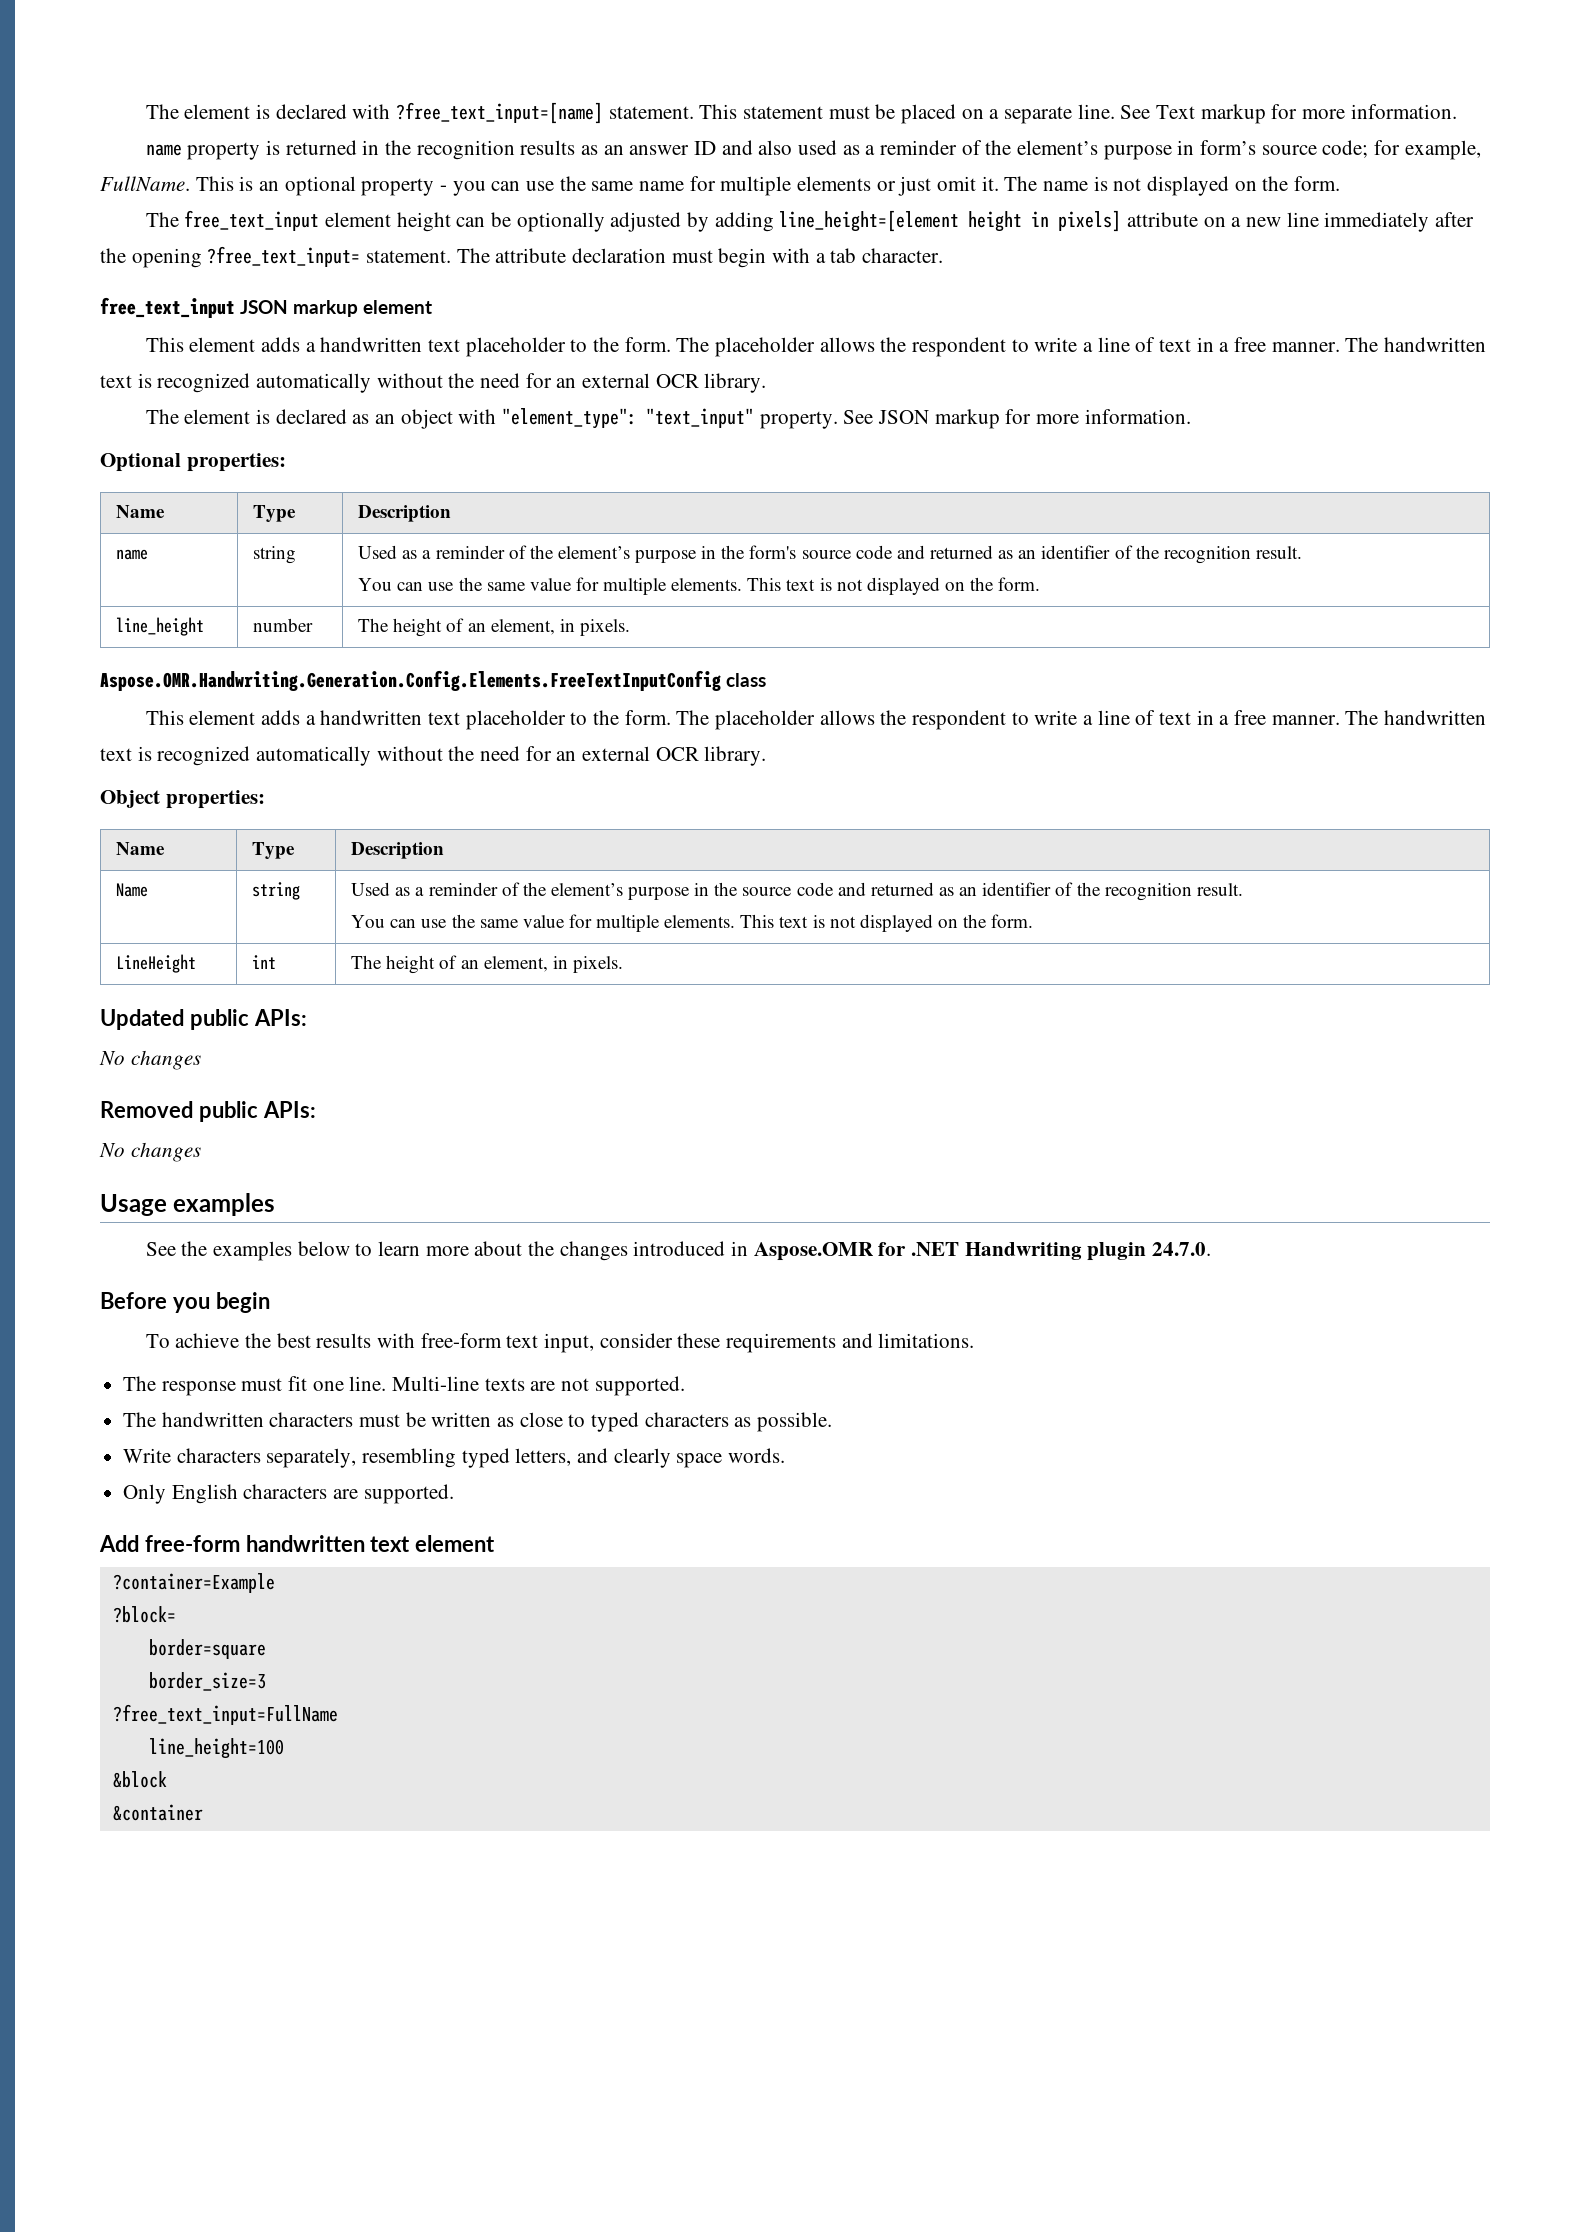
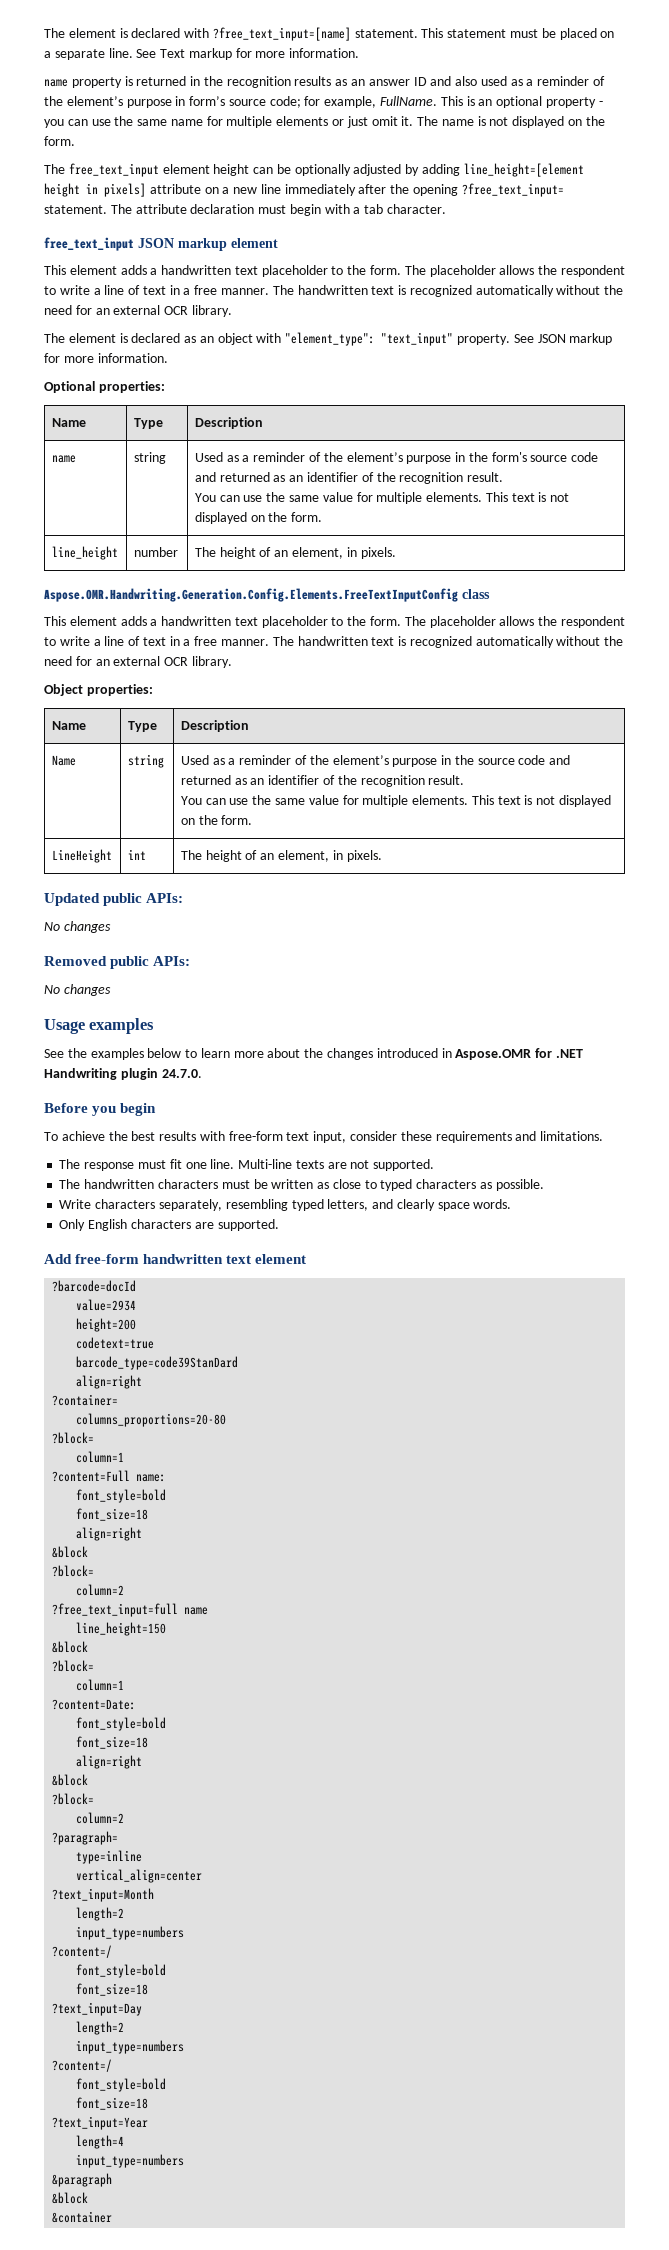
[112,1573,275,1593] [112,1606,176,1623] [148,1639,266,1659] [148,1672,266,1691] [112,1704,338,1725] [148,1738,284,1759] ?container=Example // ?block= // border=square // border_size=3 // ?free_text_input=FullName // line_height=100 -> [52,1280,137,1292] [76,1299,137,1311] [76,1318,137,1332] [76,1337,155,1349] [76,1356,239,1370] [76,1375,143,1389] [52,1394,119,1406] [76,1413,227,1427] [52,1432,95,1444] [76,1451,125,1463] [52,1470,167,1482] [76,1489,167,1503] [76,1508,149,1521] [76,1527,143,1541] [52,1546,89,1558] [52,1565,95,1577] [76,1584,125,1596] [52,1603,209,1617] [76,1622,167,1636] [52,1641,89,1653] [52,1660,95,1672] [76,1679,125,1691] [52,1699,137,1710] [76,1717,167,1731] [76,1736,149,1749] [76,1755,143,1769] [52,1774,89,1786] [52,1793,95,1805] [76,1812,125,1824] [52,1831,119,1845] [76,1850,143,1864] [76,1869,203,1883] [52,1888,155,1902] [76,1907,125,1921] [76,1926,185,1940] [52,1945,113,1958] [76,1964,167,1978] [76,1983,149,1996] [52,2002,143,2016] [76,2021,125,2035] [76,2040,185,2054] [52,2059,113,2072] [76,2078,167,2092] [76,2097,149,2110] [52,2116,149,2130] [76,2135,125,2149] [76,2154,185,2168] [52,2173,113,2187] ?barcode=docId // value=2934 // height=200 // codetext=true // barcode_type=code39StanDard // align=right // ?container= // columns_proportions=20-80 // ?block= // column=1 // ?content=Full name: // font_style=bold // font_size=18 // align=right // &block // ?block= // column=2 // ?free_text_input=full name // line_height=150 // &block // ?block= // column=1 // ?content=Date: // font_style=bold // font_size=18 // align=right // &block // ?block= // column=2 // ?paragraph= // type=inline // vertical_align=center // ?text_input=Month // length=2 // input_type=numbers // ?content=/ // font_style=bold // font_size=18 // ?text_input=Day // length=2 // input_type=numbers // ?content=/ // font_style=bold // font_size=18 // ?text_input=Year // length=4 // input_type=numbers // &paragraph

